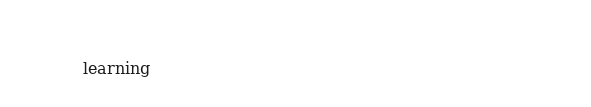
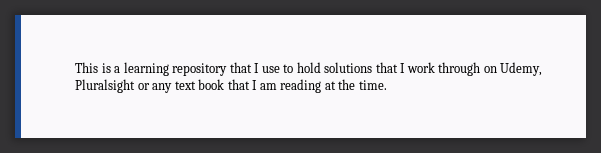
[83,61,150,77] learning -> [75,62,543,76] [75,79,387,93] This is a learning repository that I use to hold solutions that I work through on Udemy, Pluralsight or any text book that I am reading at the time.

